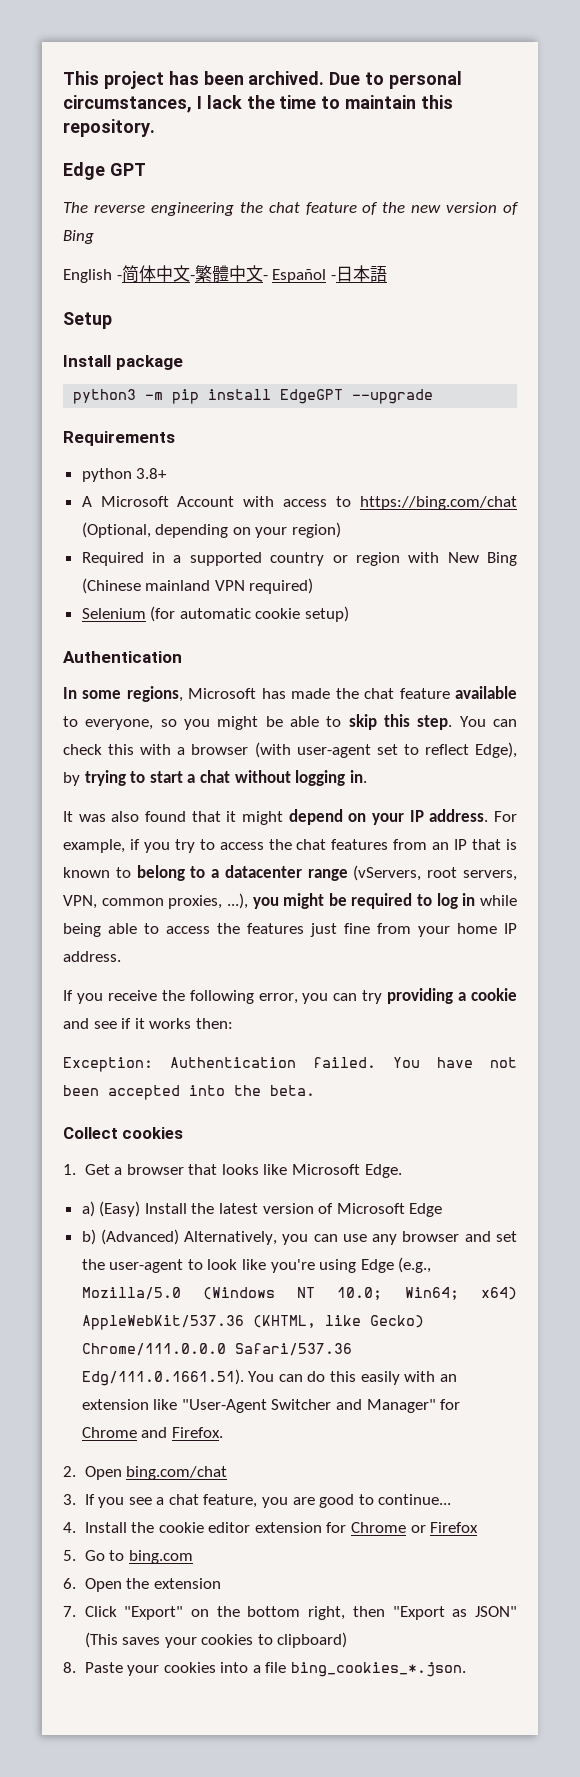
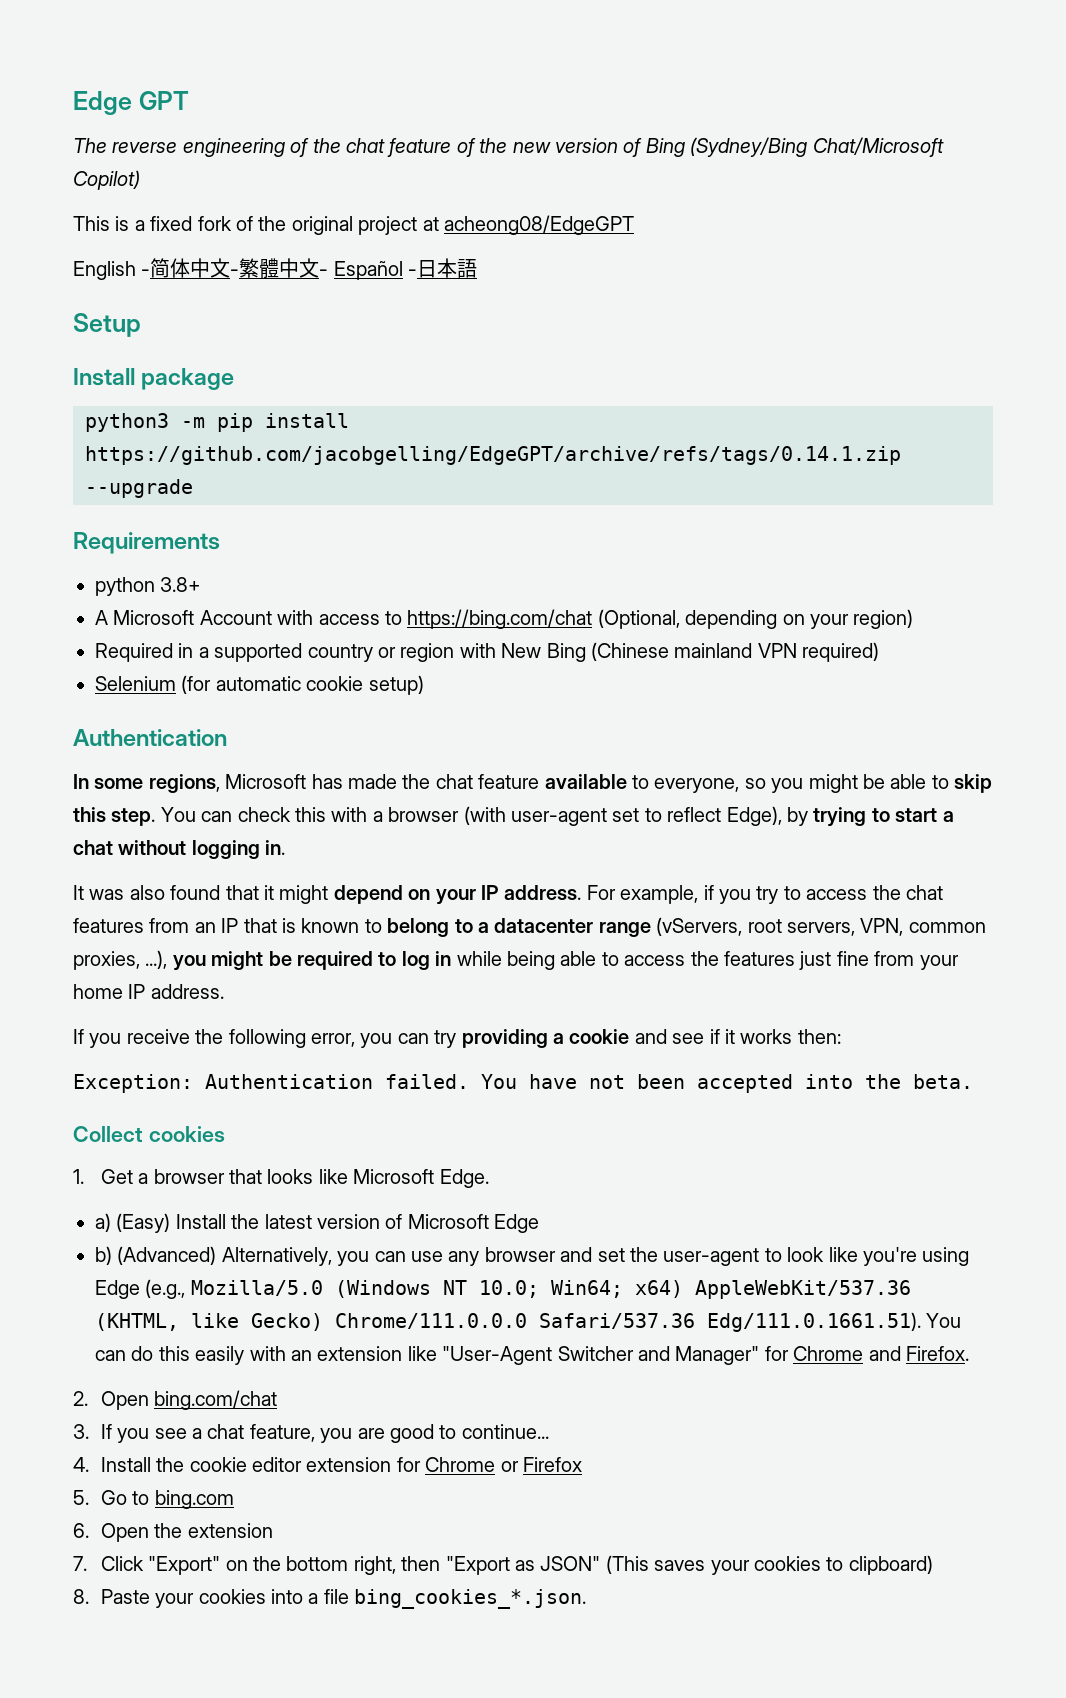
[63,71,463,89] [63,95,454,113] [63,119,155,137] This project has been archived. Due to personal circumstances, I lack the time to maintain this repository. // -> (73, 103) none
(234, 209) none -> [290,138,310,157] of
(94, 237) none -> [690,137,944,157] [73,170,140,190] [73,215,634,235] (Sydney/Bing Chat/Microsoft Copilot) // This is a fixed fork of the original project at acheong08/EdgeGPT
[280,389,344,404] EdgeGPT -> [85,446,901,465] https://github.com/jacobgelling/EdgeGPT/archive/refs/tags/0.14.1.zip

